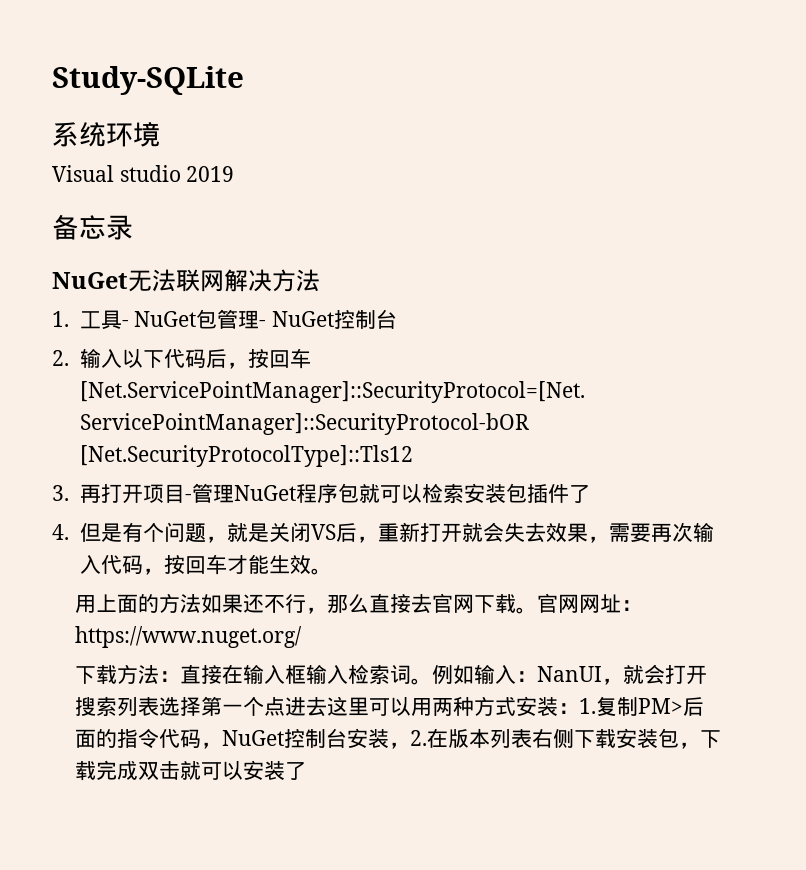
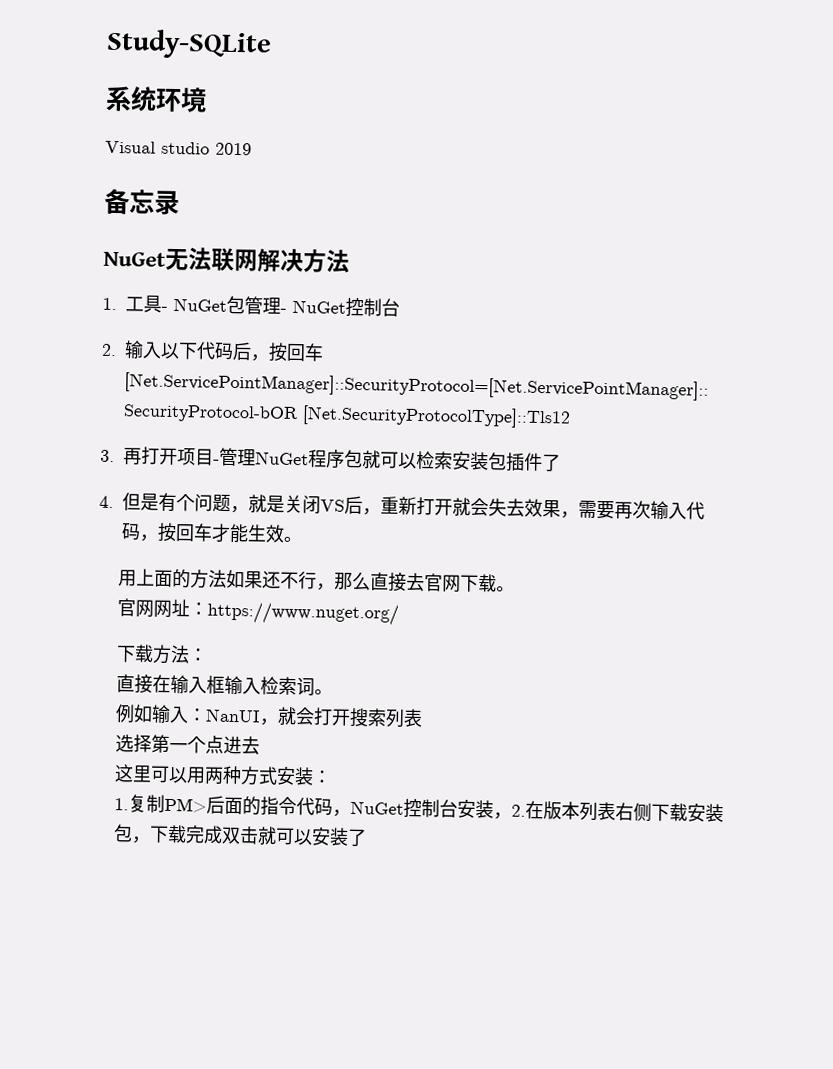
(538, 610) none -> (516, 589) //
(181, 676) none -> (209, 655) //
(433, 681) none -> (334, 692) //
(160, 706) none -> (424, 718) //
(328, 707) none -> (261, 745) //
(580, 708) none -> (333, 777) //

